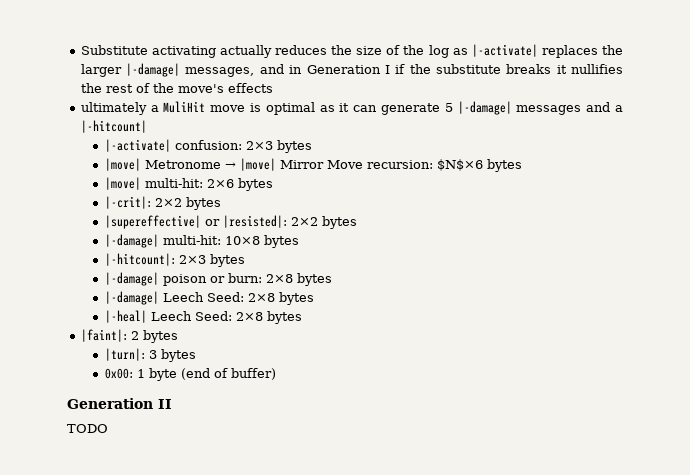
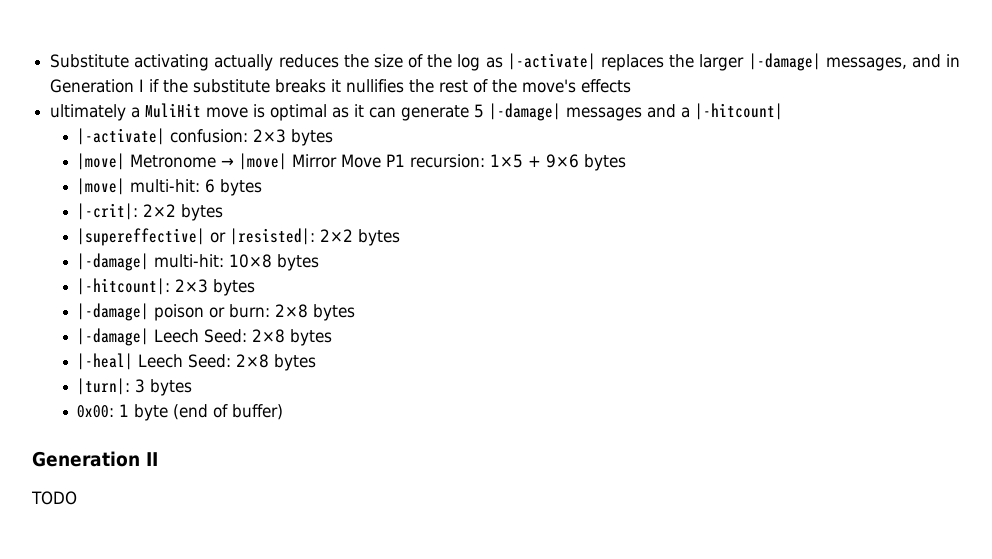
[366,159,483,171] recursion: $N$×6 -> [386,154,580,168] P1 recursion: 1×5 + 9×6
[206,179,234,188] 2×6 -> [205,179,216,193] 6
[80,329,178,343] // |faint|: 2 bytes -> (317, 362) none

